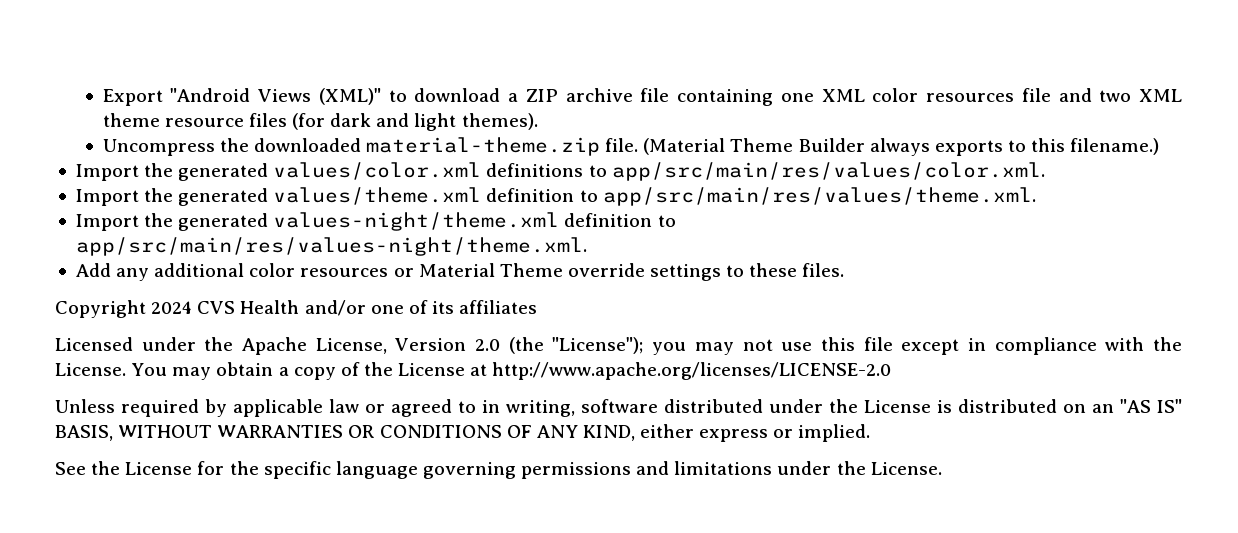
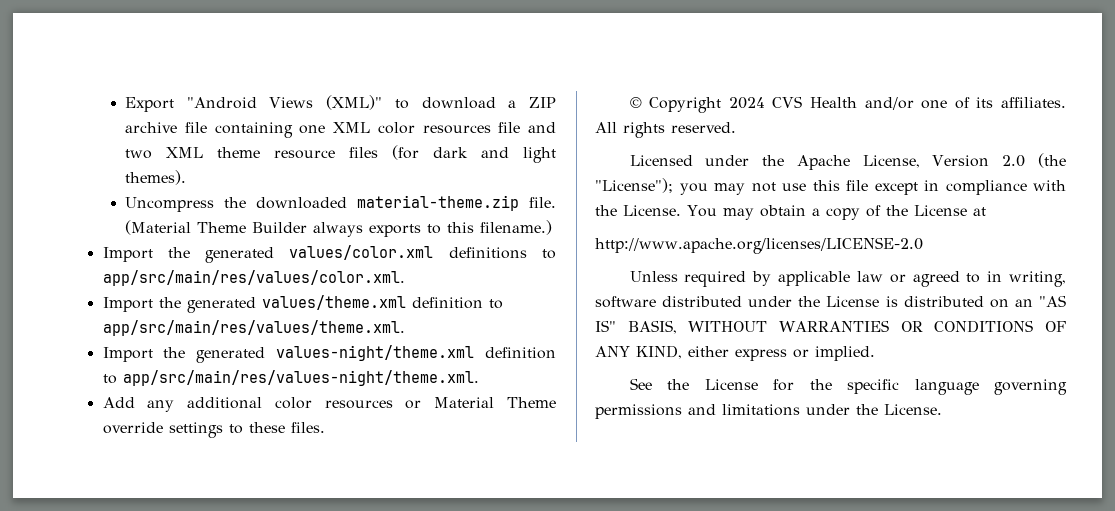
(845, 270) none -> [629,97,642,108] ©
[459,300,538,314] affiliates -> [1001,97,1066,108] [595,122,736,138] affiliates. All rights reserved.
(488, 370) none -> (986, 211) //

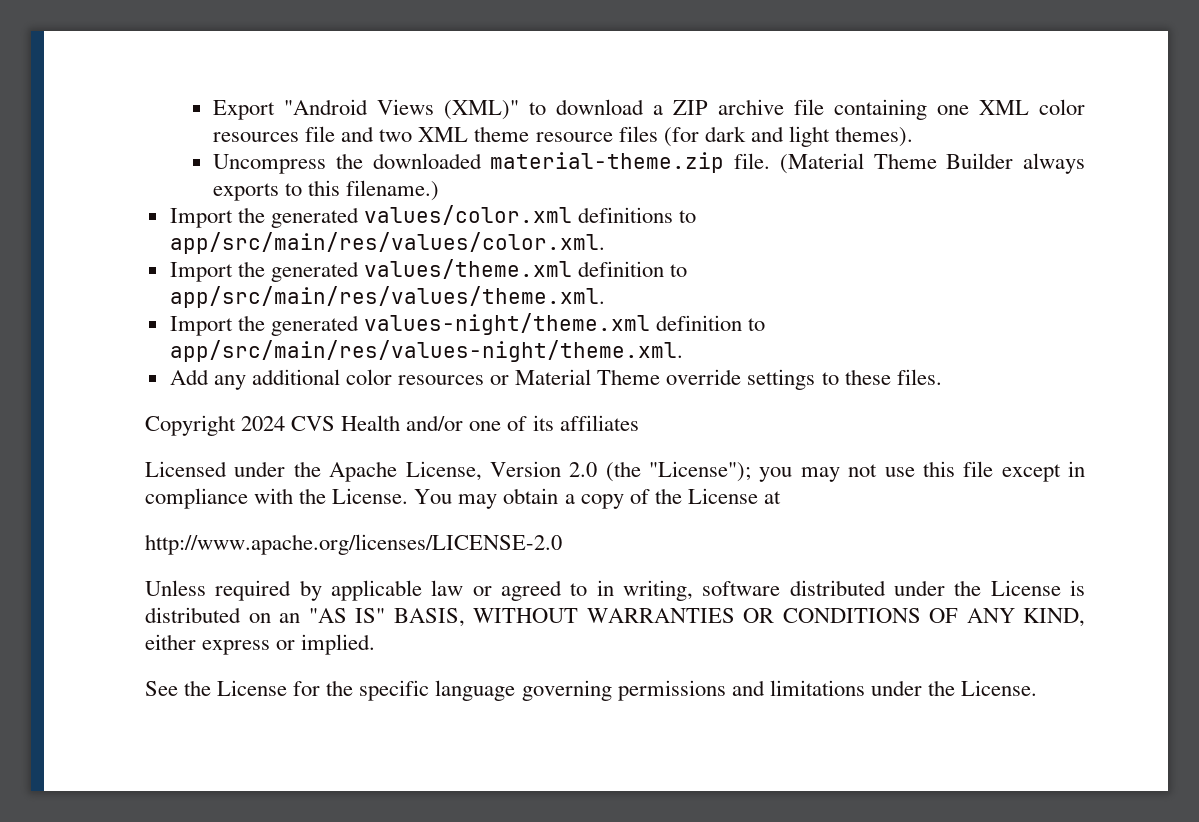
[629,97,642,108] © -> (942, 377) none
[1001,97,1066,108] [595,122,736,138] affiliates. All rights reserved. -> [559,415,639,431] affiliates

